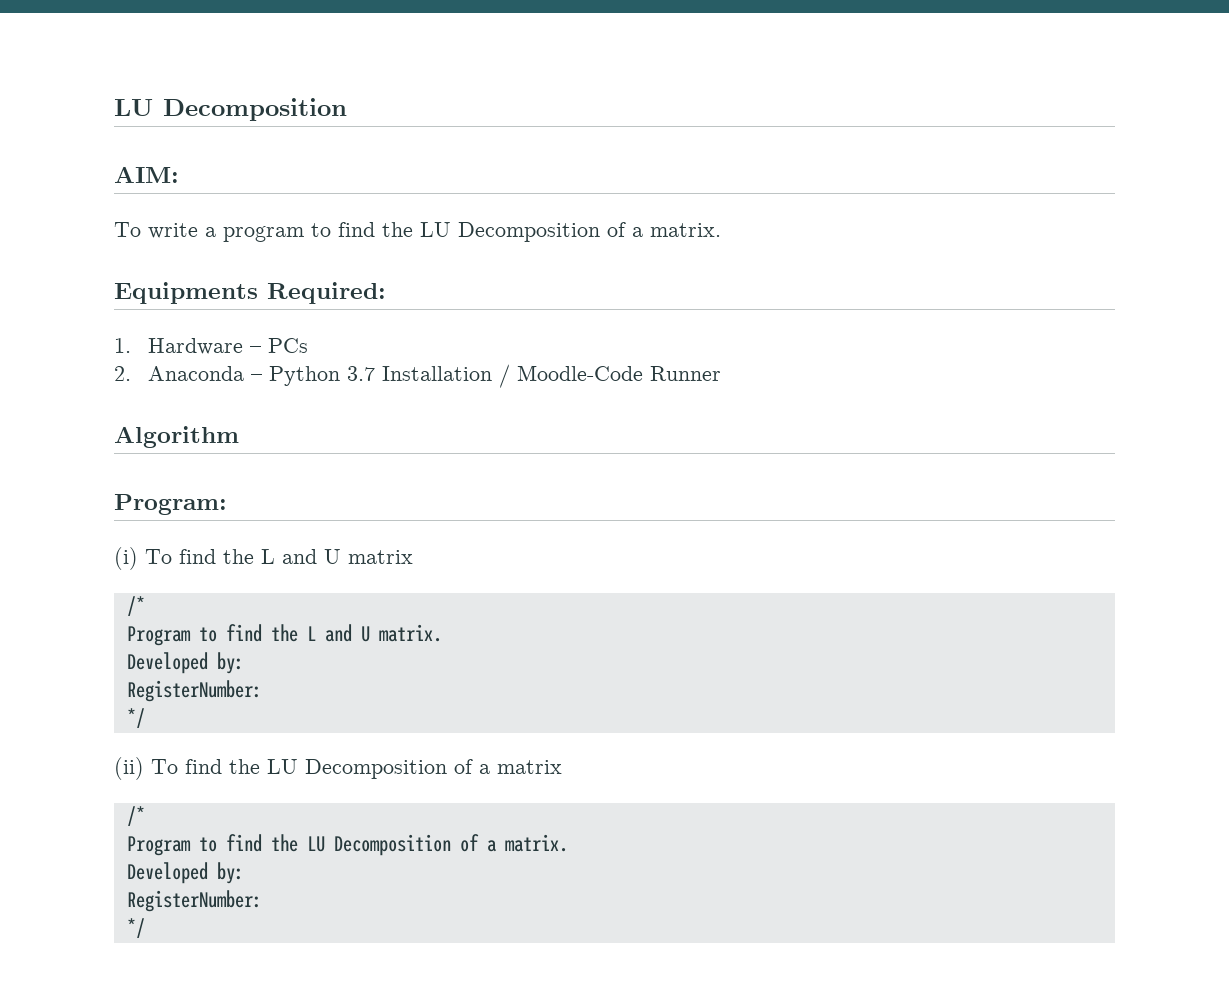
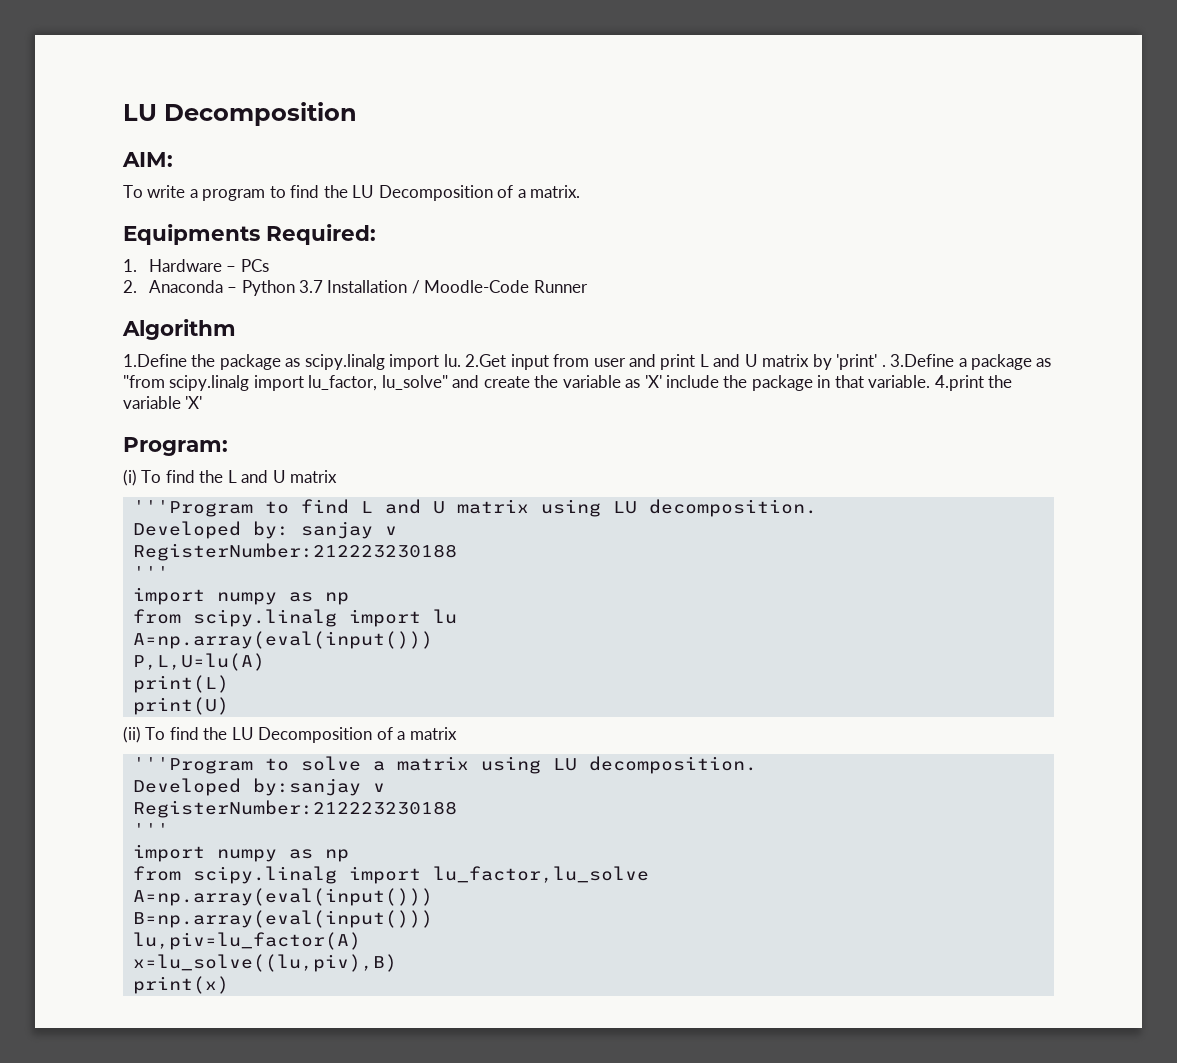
(239, 437) none -> [123,354,1052,370] [123,375,1013,391] [123,396,203,409] // 1.Define the package as scipy.linalg import lu. 2.Get input from user and print L and U matrix by 'print' . 3.Define a package as "from scipy.linalg import lu_factor, lu_solve" and create the variable as 'X' include the package in that variable. 4.print the variable 'X'
[126,596,145,616] [126,624,442,646] [126,652,244,674] [126,680,262,702] [126,708,145,728] /* // Program to find the L and U matrix. // Developed by: // RegisterNumber: // */ -> [132,499,817,517] [132,521,397,539] [132,543,457,561] [132,566,169,579] [132,587,349,605] [132,609,457,627] [132,631,433,649] [132,653,265,671] [132,675,229,693] [132,697,229,715] '''Program to find L and U matrix using LU decomposition. // Developed by: sanjay v // RegisterNumber:212223230188 // ''' // import numpy as np // from scipy.linalg import lu // A=np.array(eval(input())) // P,L,U=lu(A) // print(L) // print(U)
[126,806,145,826] [126,834,568,856] [126,862,244,884] [126,890,262,912] [126,918,145,938] /* // Program to find the LU Decomposition of a matrix. // Developed by: // RegisterNumber: // */ -> [132,756,757,774] [132,778,385,796] [132,800,457,818] [132,823,169,836] [132,844,349,862] [132,866,649,884] [132,888,433,906] [132,910,433,928] [132,932,361,950] [132,954,397,972] [132,976,229,994] '''Program to solve a matrix using LU decomposition. // Developed by:sanjay v // RegisterNumber:212223230188 // ''' // import numpy as np // from scipy.linalg import lu_factor,lu_solve // A=np.array(eval(input())) // B=np.array(eval(input())) // lu,piv=lu_factor(A) // x=lu_solve((lu,piv),B) // print(x)

